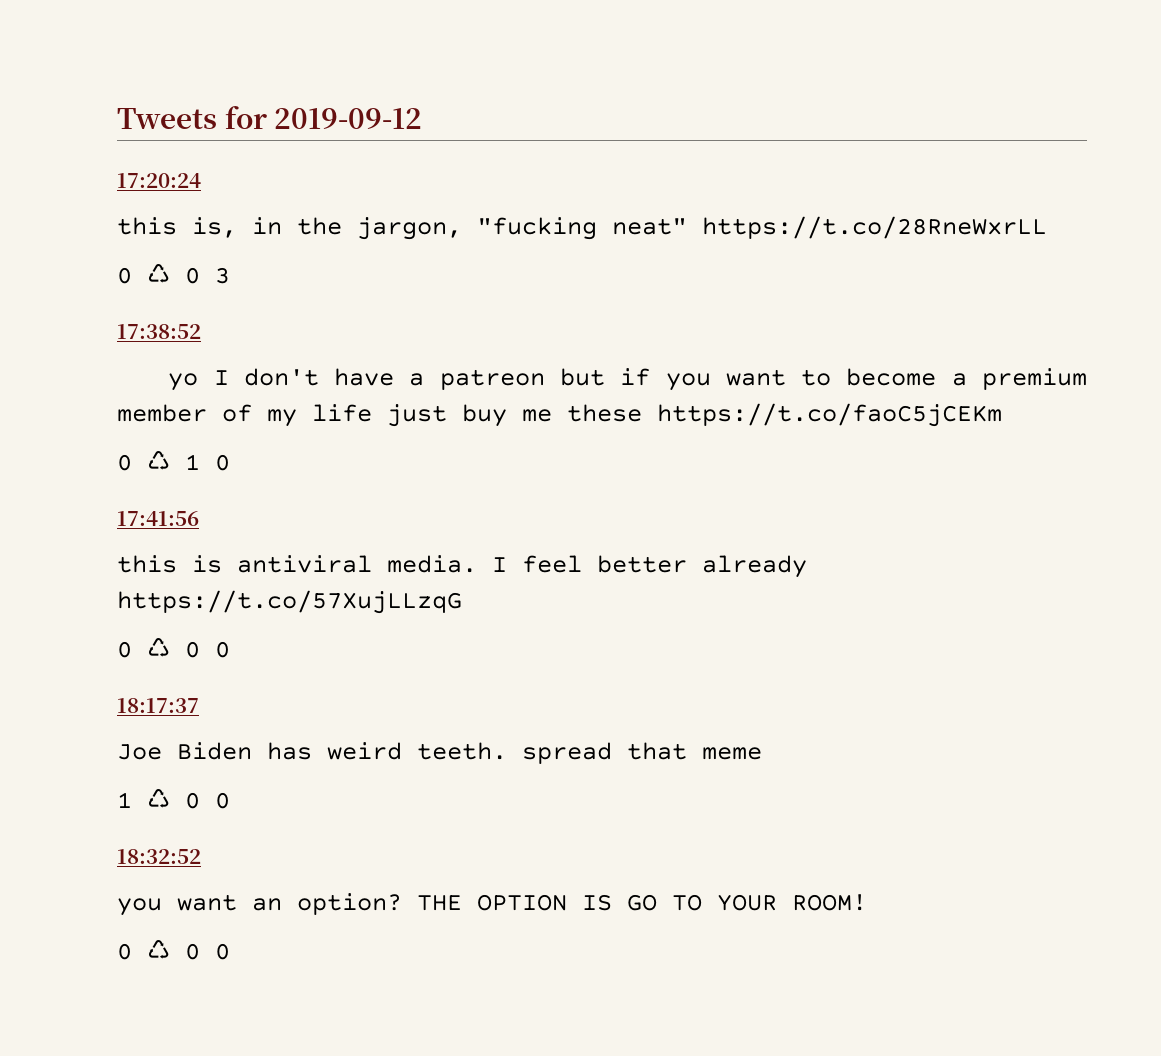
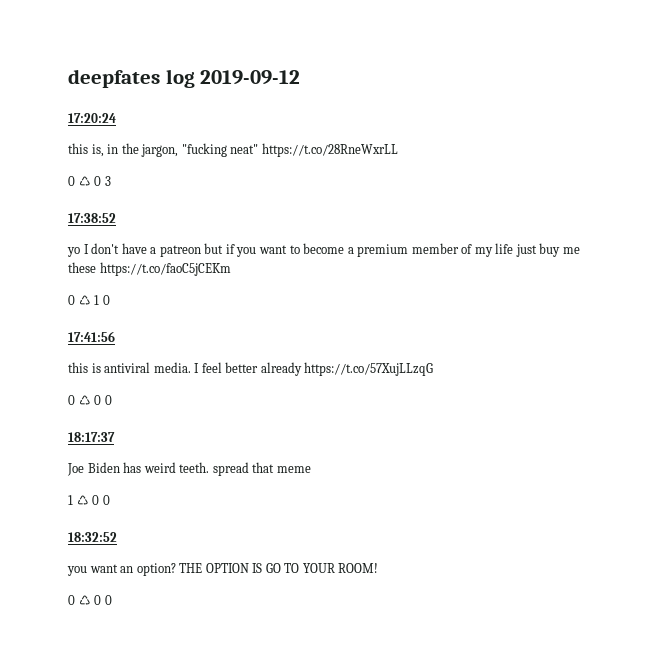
[117,106,267,129] Tweets for -> [68,69,195,88] deepfates log

